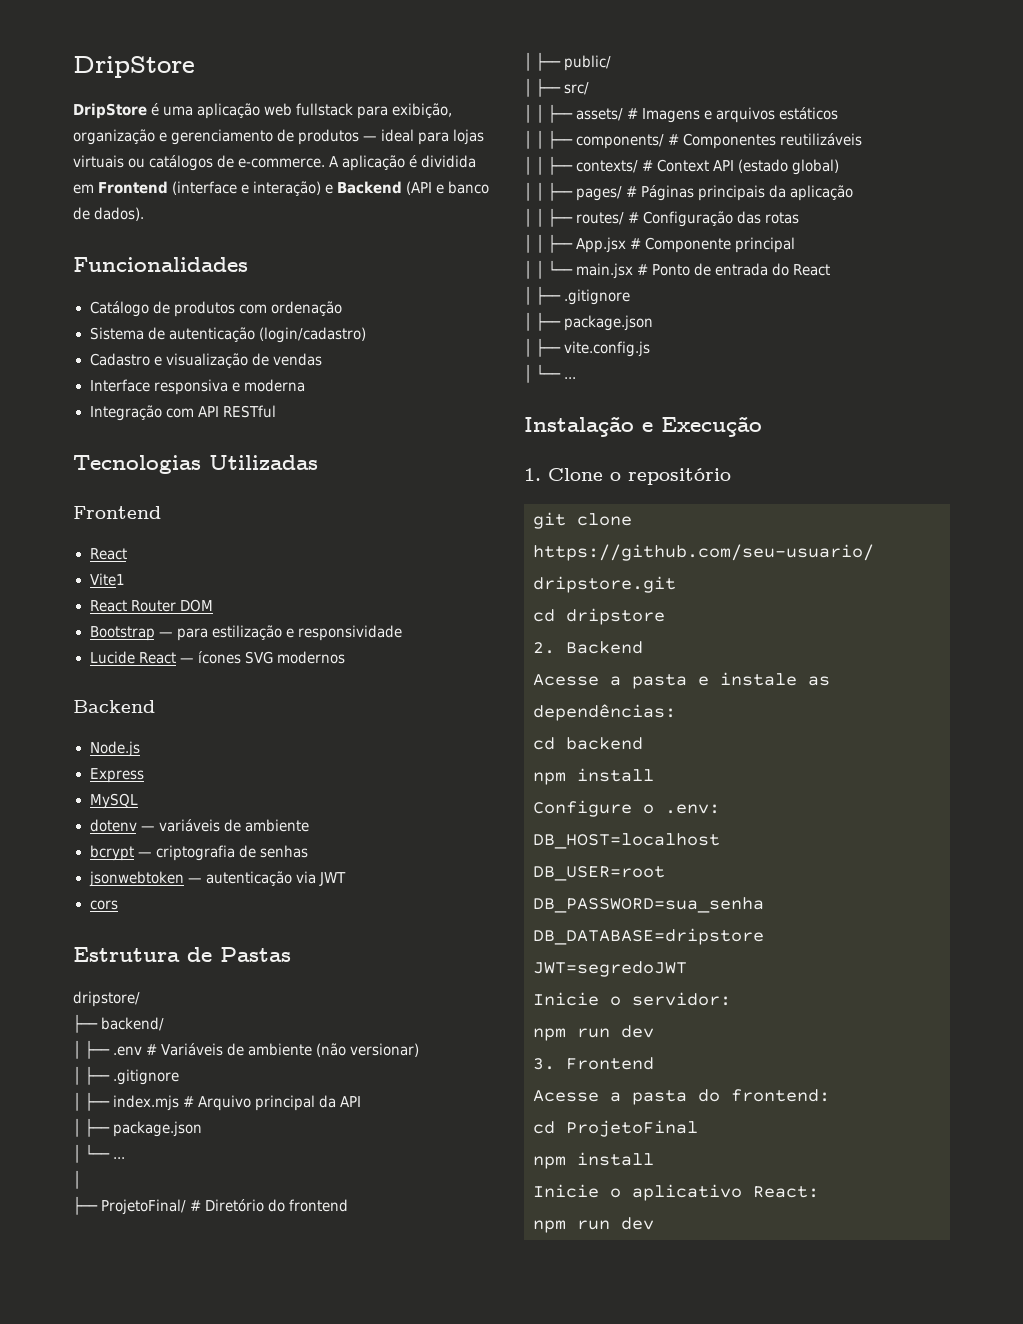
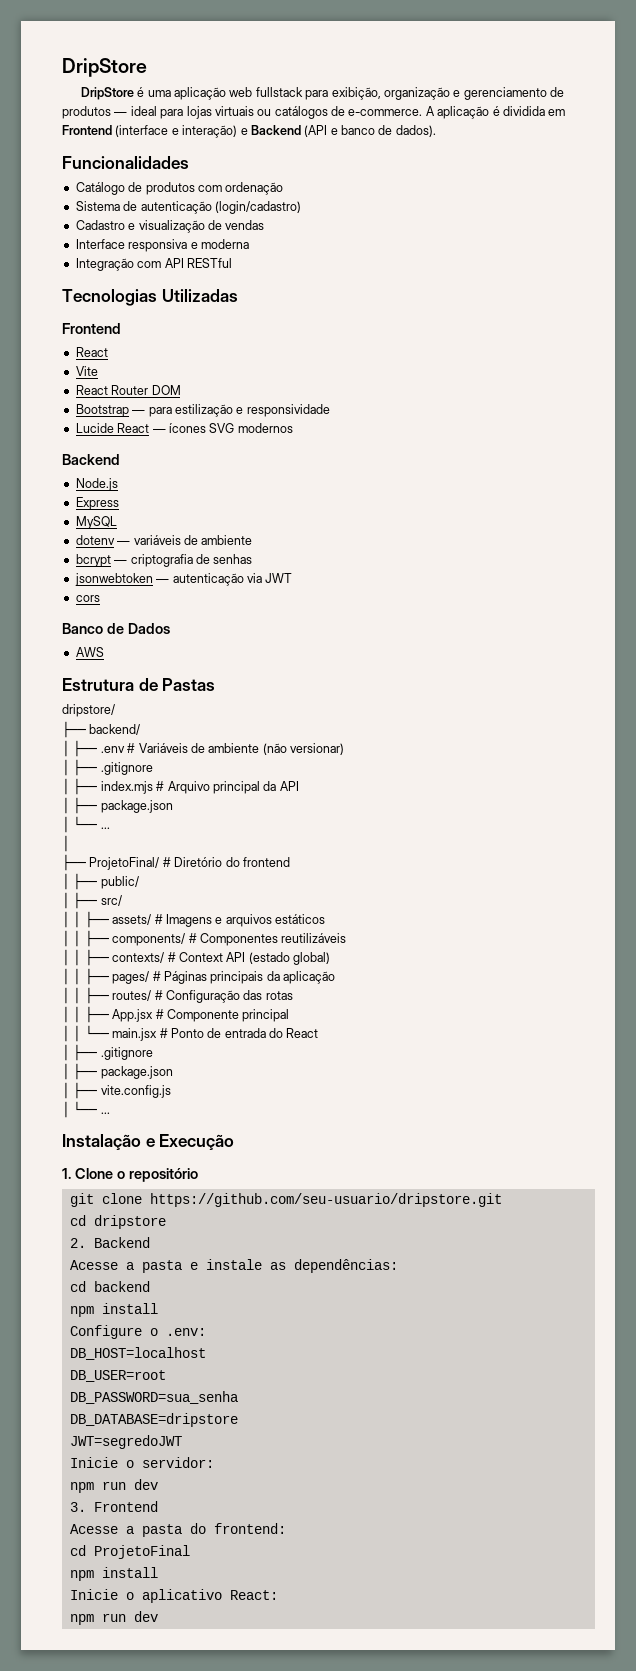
[89,573,125,586] Vite1 -> [75,366,98,376] Vite
(118, 905) none -> [62,623,170,634] [75,647,104,657] // Banco de Dados // AWS

